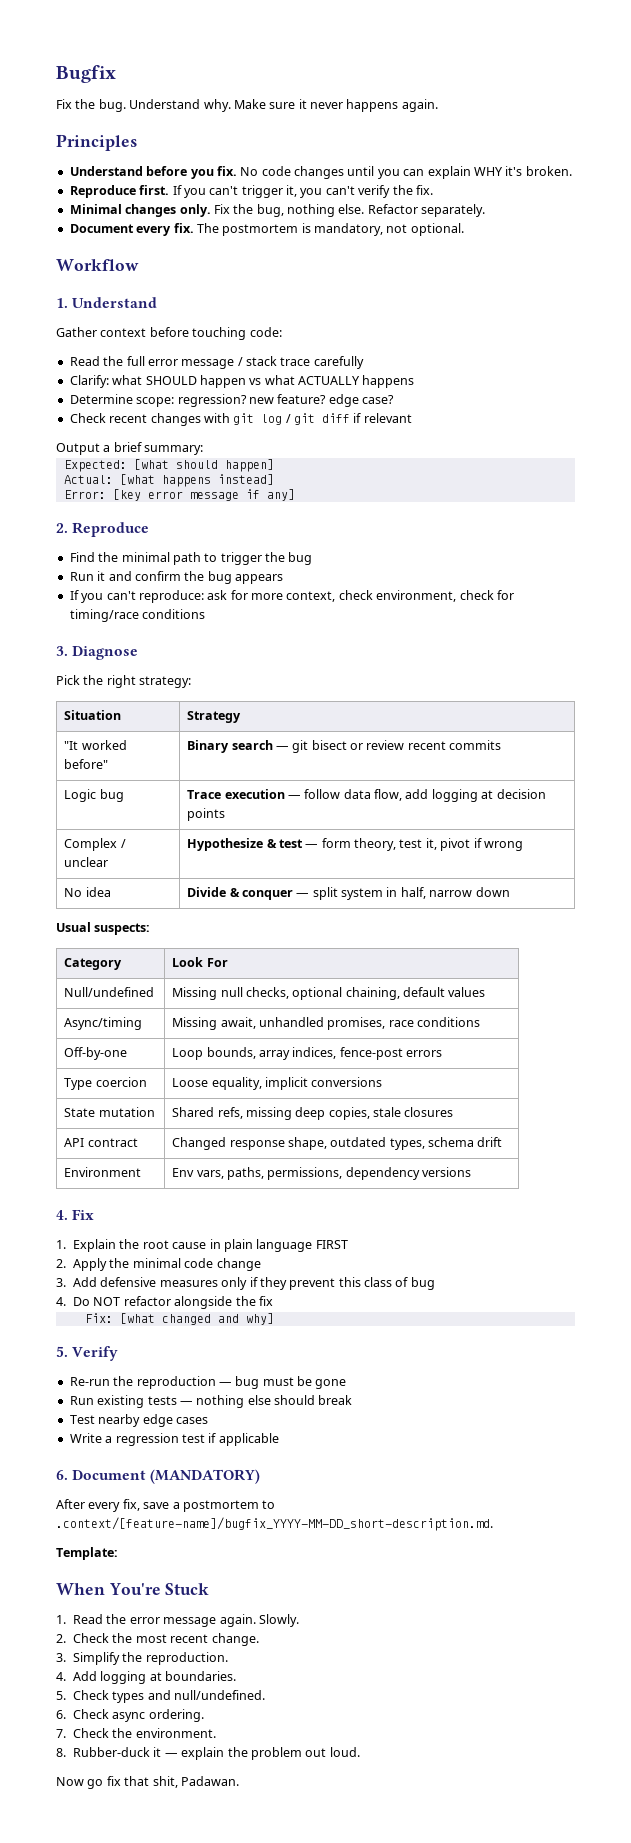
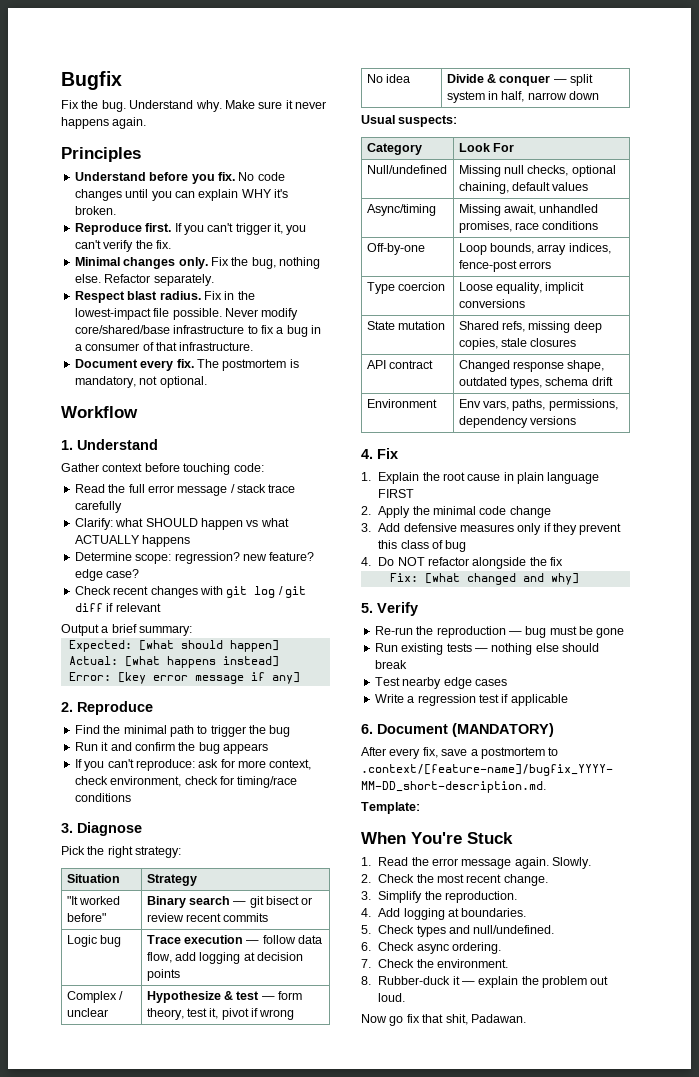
(486, 210) none -> [74,291,255,303] [74,308,299,320] [74,325,321,337] [74,342,254,351] // Respect blast radius. Fix in the lowest-impact file possible. Never modify core/shared/base infrastructure to fix a bug in a consumer of that infrastructure.

